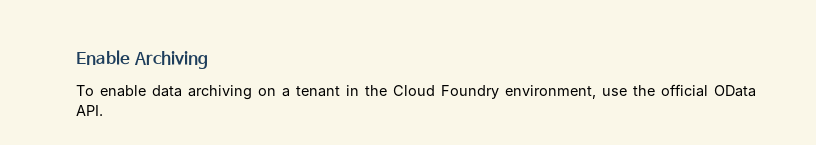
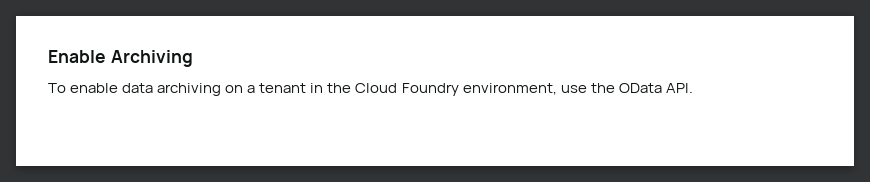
[661,84,708,97] official -> (615, 88) none

